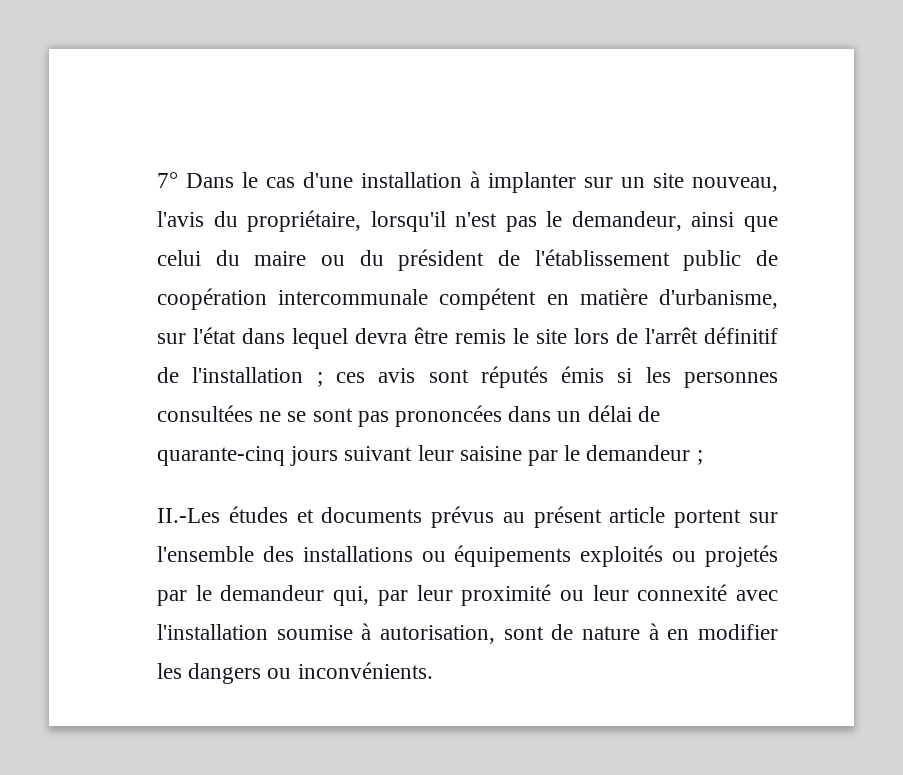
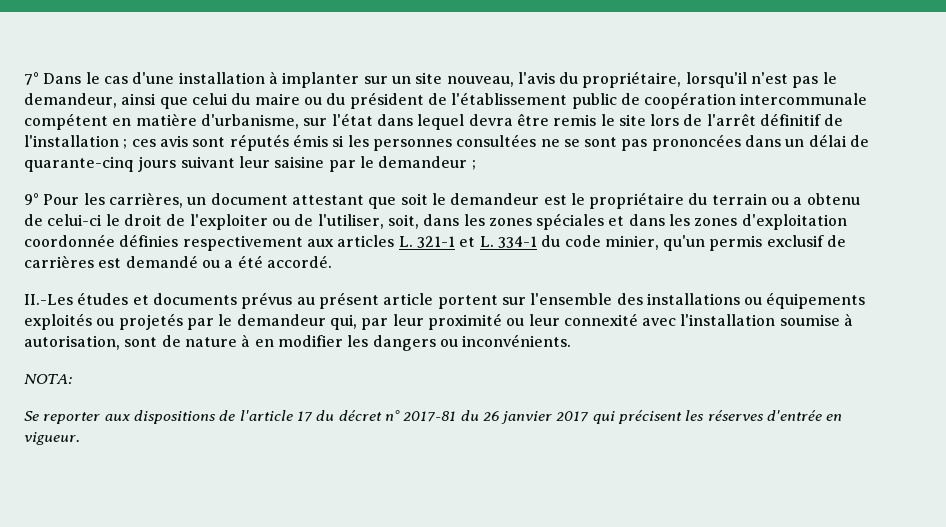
(703, 457) none -> [24,192,860,209] [24,213,847,230] [24,234,847,251] [24,255,332,268] // 9° Pour les carrières, un document attestant que soit le demandeur est le propriétaire du terrain ou a obtenu de celui-ci le droit de l'exploiter ou de l'utiliser, soit, dans les zones spéciales et dans les zones d'exploitation coordonnée définies respectivement aux articles L. 321-1 et L. 334-1 du code minier, qu'un permis exclusif de carrières est demandé ou a été accordé.
(433, 670) none -> [24,374,72,384] [24,410,843,424] [24,432,80,445] // NOTA: // Se reporter aux dispositions de l'article 17 du décret n° 2017-81 du 26 janvier 2017 qui précisent les réserves d'entrée en vigueur.

